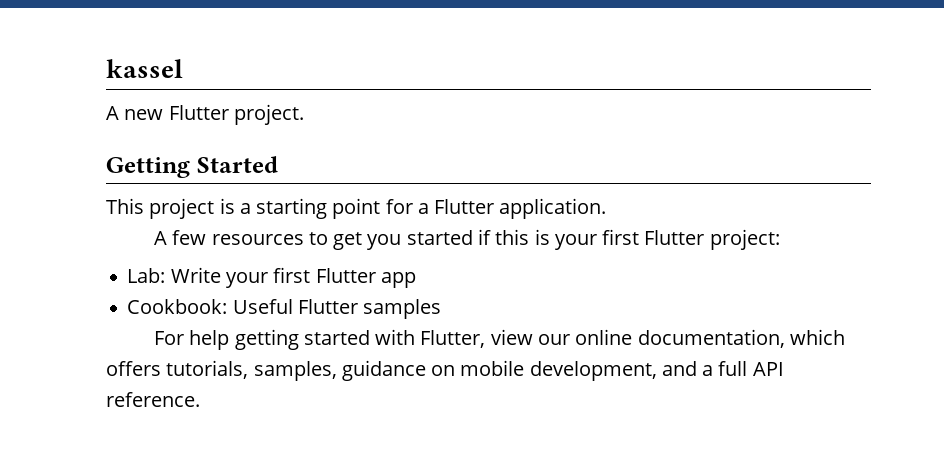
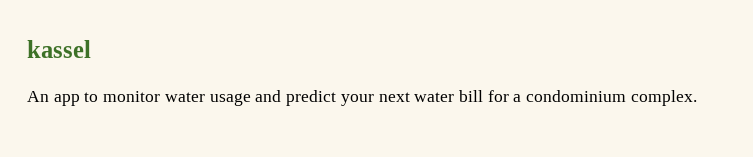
[106,104,304,125] [106,156,278,178] [106,198,607,219] [154,229,780,250] [127,267,416,288] [127,299,442,319] [154,329,845,350] [106,360,784,381] [106,392,200,407] A new Flutter project. // Getting Started // This project is a starting point for a Flutter application. // A few resources to get you started if this is your first Flutter project: // Lab: Write your first Flutter app // Cookbook: Useful Flutter samples // For help getting started with Flutter, view our online documentation, which offers tutorials, samples, guidance on mobile development, and a full API reference. -> [27,90,697,106] An app to monitor water usage and predict your next water bill for a condominium complex.

